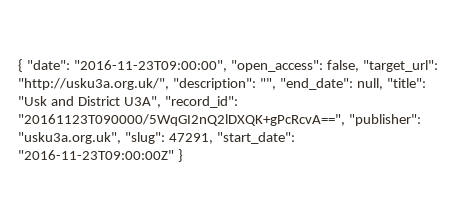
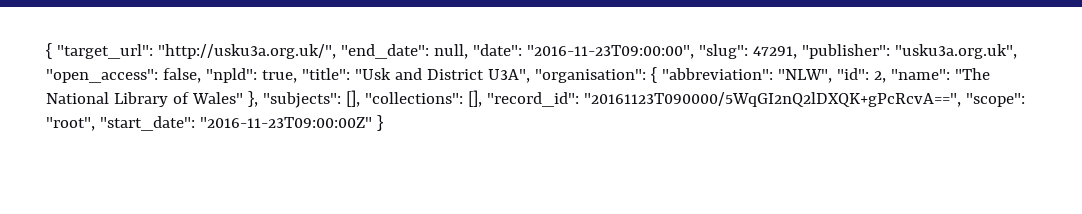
[18,59,438,72] [18,78,383,90] { "date": "2016-11-23T09:00:00", "open_access": false, "target_url": "http://usku3a.org.uk/", "description": "", "end_date": null, -> [46,43,1017,59] [46,68,297,83] { "target_url": "http://usku3a.org.uk/", "end_date": null, "date": "2016-11-23T09:00:00", "slug": 47291, "publisher": "usku3a.org.uk", "open_access": false, "npld": true,
[164,96,238,108] [18,114,421,126] [18,132,213,144] "record_id": "20161123T090000/5WqGI2nQ2lDXQK+gPcRcvA==", "publisher": "usku3a.org.uk", "slug": 47291, -> [534,67,990,83] [46,90,1025,108] [46,117,95,131] "organisation": { "abbreviation": "NLW", "id": 2, "name": "The National Library of Wales" }, "subjects": [], "collections": [], "record_id": "20161123T090000/5WqGI2nQ2lDXQK+gPcRcvA==", "scope": "root",

